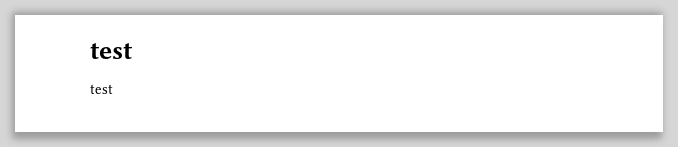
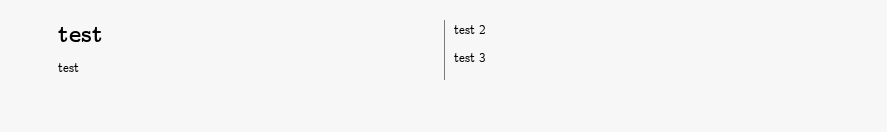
[90,43,133,59] [90,84,113,94] test // test -> [58,27,103,42] [58,63,79,72] [454,25,486,34] [454,53,486,62] test // test // test 2 // test 3

